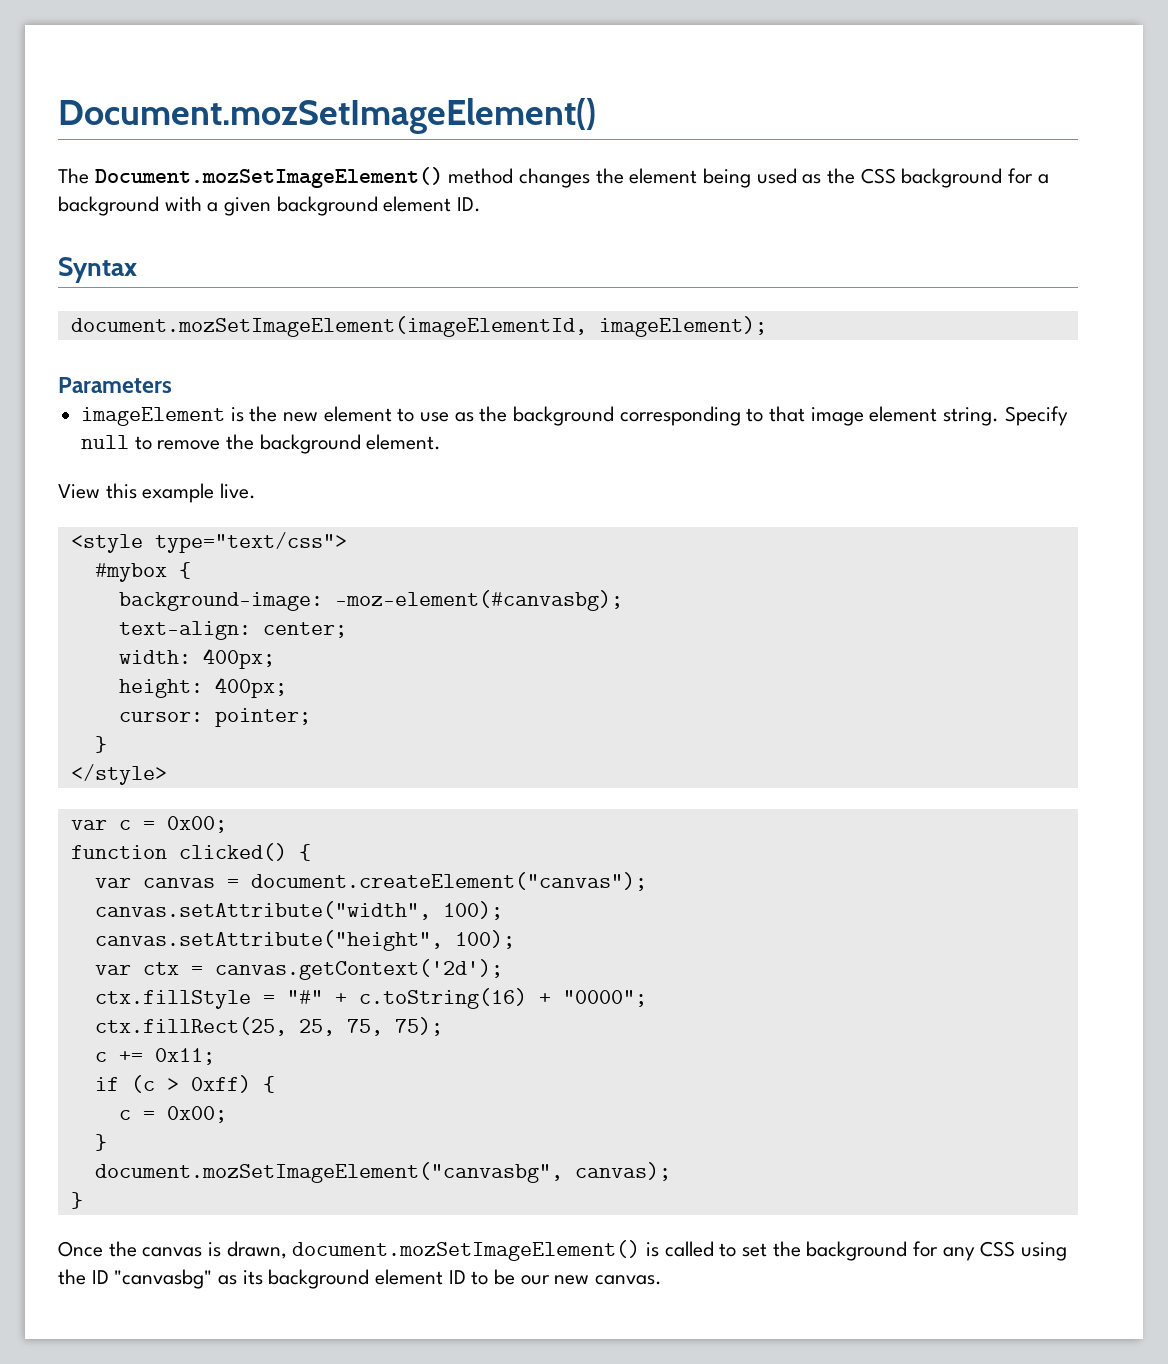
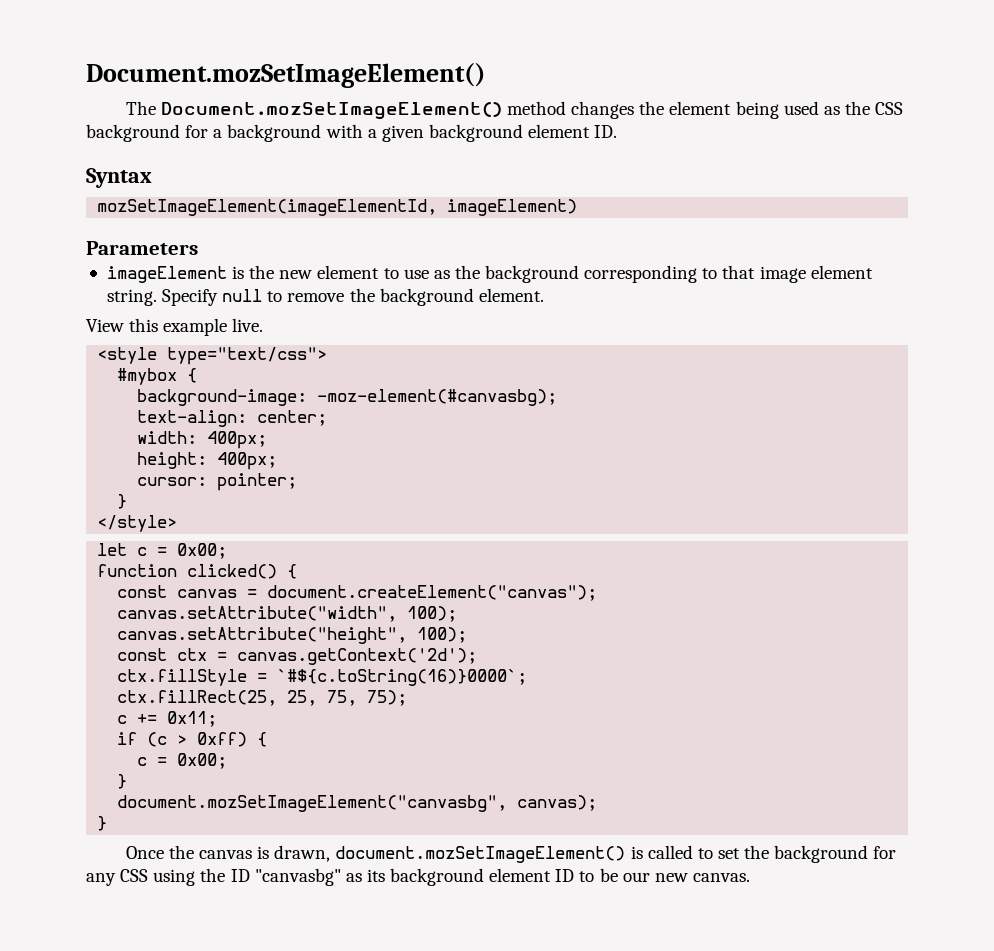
[70,316,767,337] document.mozSetImageElement(imageElementId, imageElement); -> [97,199,578,216] mozSetImageElement(imageElementId, imageElement)
[70,820,107,830] var -> [97,543,128,556] let
[94,878,131,888] var -> [117,585,168,598] const
[94,965,131,975] var -> [117,648,168,661] const
[286,988,647,1009] "#" + c.toString(16) + "0000"; -> [277,669,528,686] `#${c.toString(16)}0000`;

